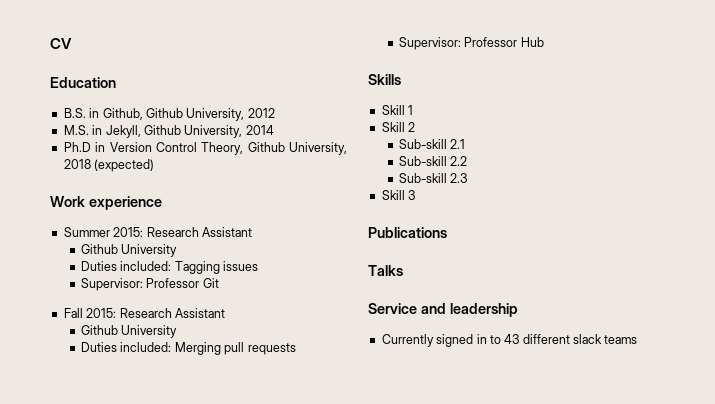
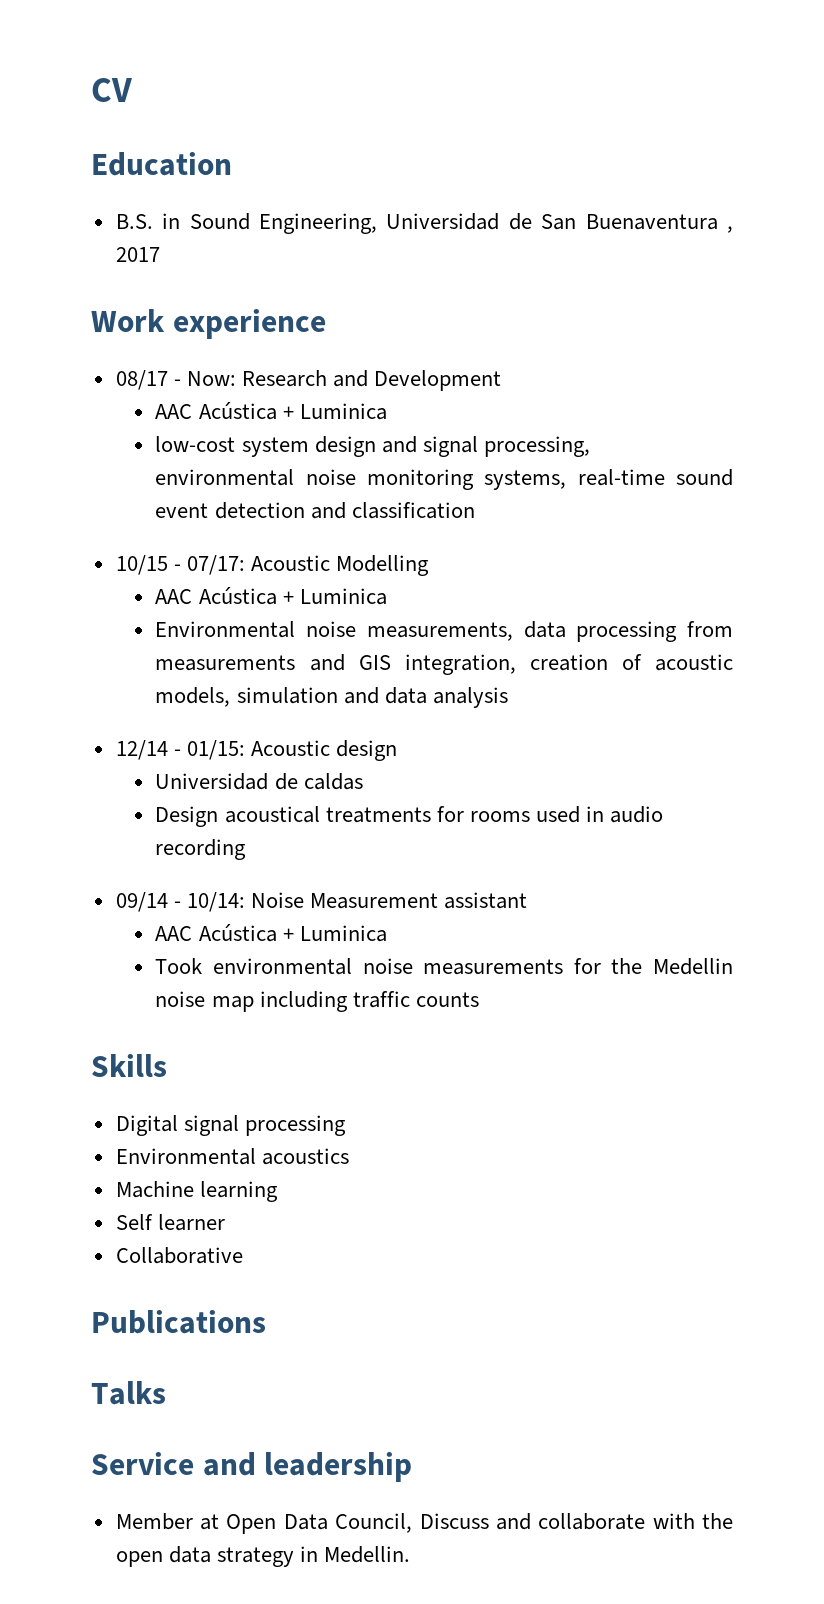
[102,108,275,121] [63,125,274,138] [63,142,347,155] [63,159,155,172] [50,196,162,210] [63,227,252,237] [81,244,178,257] [81,261,259,274] [81,278,219,291] [63,308,225,318] [81,325,178,338] [81,342,296,355] [399,37,544,50] [368,74,401,85] [381,105,414,115] [381,122,416,132] [399,139,466,149] [399,156,468,166] [399,173,468,183] [381,190,416,200] Github, Github University, 2012 // M.S. in Jekyll, Github University, 2014 // Ph.D in Version Control Theory, Github University, 2018 (expected) // Work experience // Summer 2015: Research Assistant // Github University // Duties included: Tagging issues // Supervisor: Professor Git // Fall 2015: Research Assistant // Github University // Duties included: Merging pull requests // Supervisor: Professor Hub // Skills // Skill 1 // Skill 2 // Sub-skill 2.1 // Sub-skill 2.2 // Sub-skill 2.3 // Skill 3 -> [189,213,733,234] [115,247,160,262] [91,309,326,339] [115,370,502,391] [155,402,387,420] [155,436,590,457] [155,469,733,490] [155,502,475,519] [115,555,430,576] [155,587,387,605] [155,621,733,642] [155,654,733,675] [155,687,508,708] [115,740,398,761] [155,773,363,790] [155,806,664,827] [155,839,247,860] [115,892,528,912] [155,924,387,942] [155,958,733,975] [155,991,479,1012] [91,1054,167,1077] [115,1115,346,1136] [115,1148,349,1165] [115,1181,278,1202] [115,1214,225,1231] [115,1247,243,1264] Sound Engineering, Universidad de San Buenaventura , 2017 // Work experience // 08/17 - Now: Research and Development // AAC Acústica + Luminica // low-cost system design and signal processing, environmental noise monitoring systems, real-time sound event detection and classification // 10/15 - 07/17: Acoustic Modelling // AAC Acústica + Luminica // Environmental noise measurements, data processing from measurements and GIS integration, creation of acoustic models, simulation and data analysis // 12/14 - 01/15: Acoustic design // Universidad de caldas // Design acoustical treatments for rooms used in audio recording // 09/14 - 10/14: Noise Measurement assistant // AAC Acústica + Luminica // Took environmental noise measurements for the Medellin noise map including traffic counts // Skills // Digital signal processing // Environmental acoustics // Machine learning // Self learner // Collaborative
[381,334,638,347] Currently signed in to 43 different slack teams -> [115,1513,733,1534] [115,1546,411,1567] Member at Open Data Council, Discuss and collaborate with the open data strategy in Medellin.

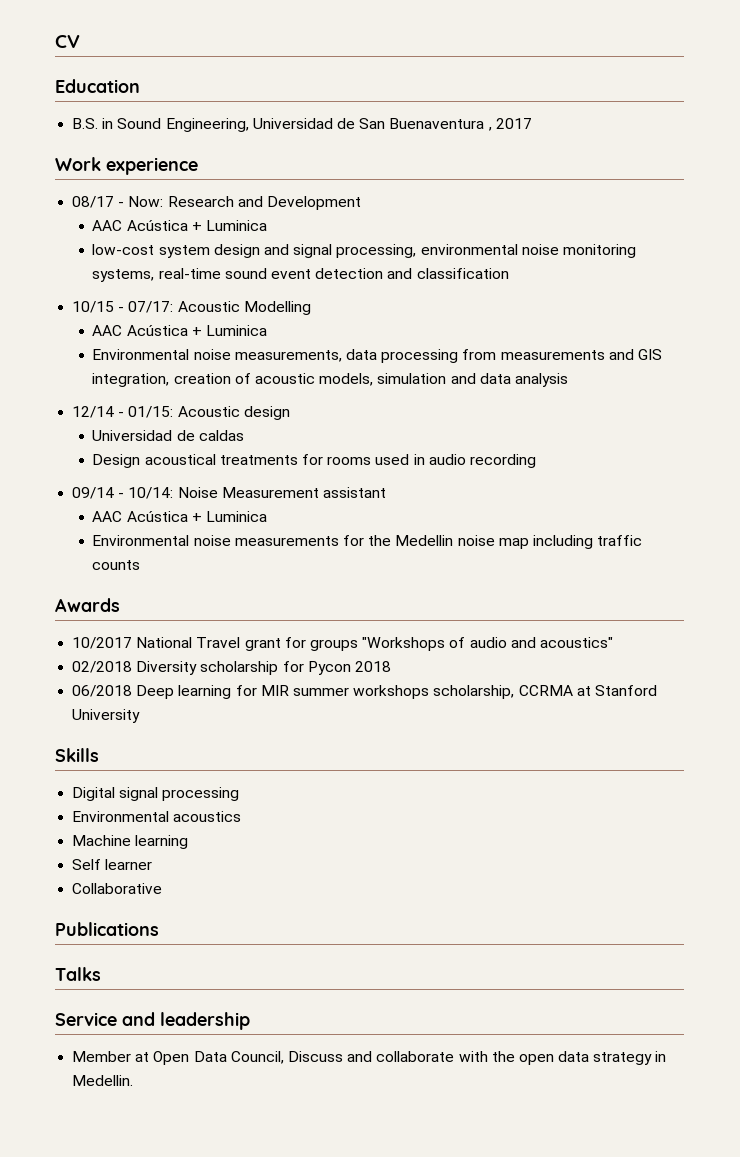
[155,958,353,975] Took environmental -> [92,535,190,546] Environmental
(479, 999) none -> [55,598,120,612] [72,637,613,651] [72,661,391,675] [72,685,657,699] [72,709,141,723] // Awards // 10/2017 National Travel grant for groups "Workshops of audio and acoustics" // 02/2018 Diversity scholarship for Pycon 2018 // 06/2018 Deep learning for MIR summer workshops scholarship, CCRMA at Stanford University

